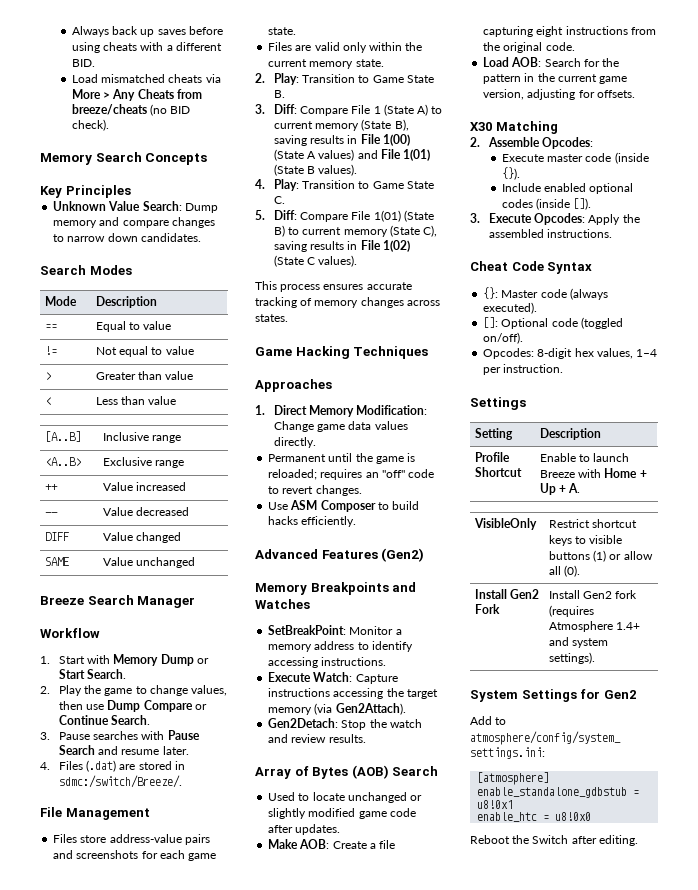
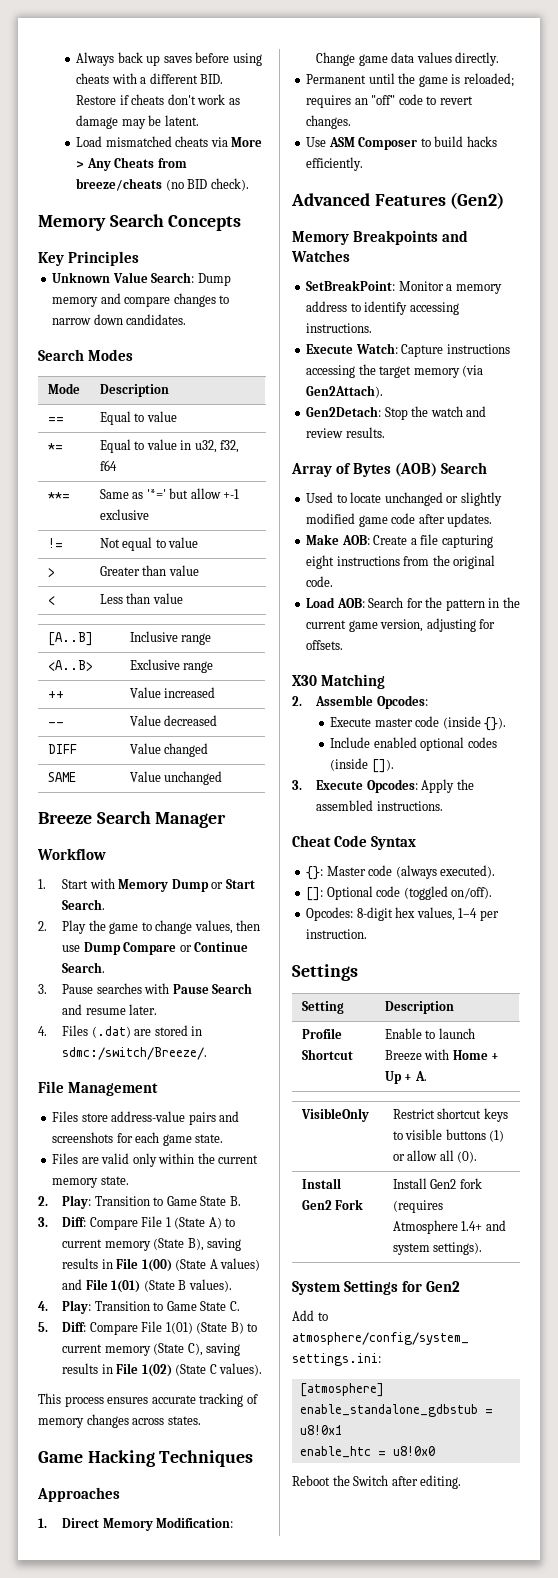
(96, 63) none -> [76,94,240,105] [76,115,199,129] Restore if cheats don't work as damage may be latent.
(172, 325) none -> [47,443,63,450] [99,439,240,453] [99,460,117,471] [47,492,70,499] [99,488,240,499] [99,509,149,520] // *= | Equal to value in u32, f32, f64 // **= | Same as '*=' but allow +-1 exclusive

